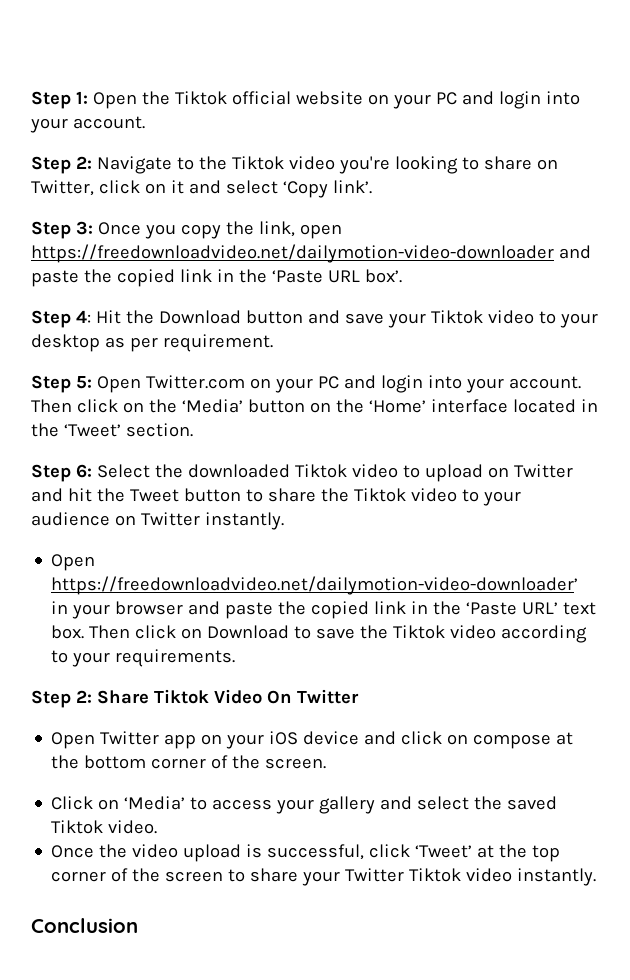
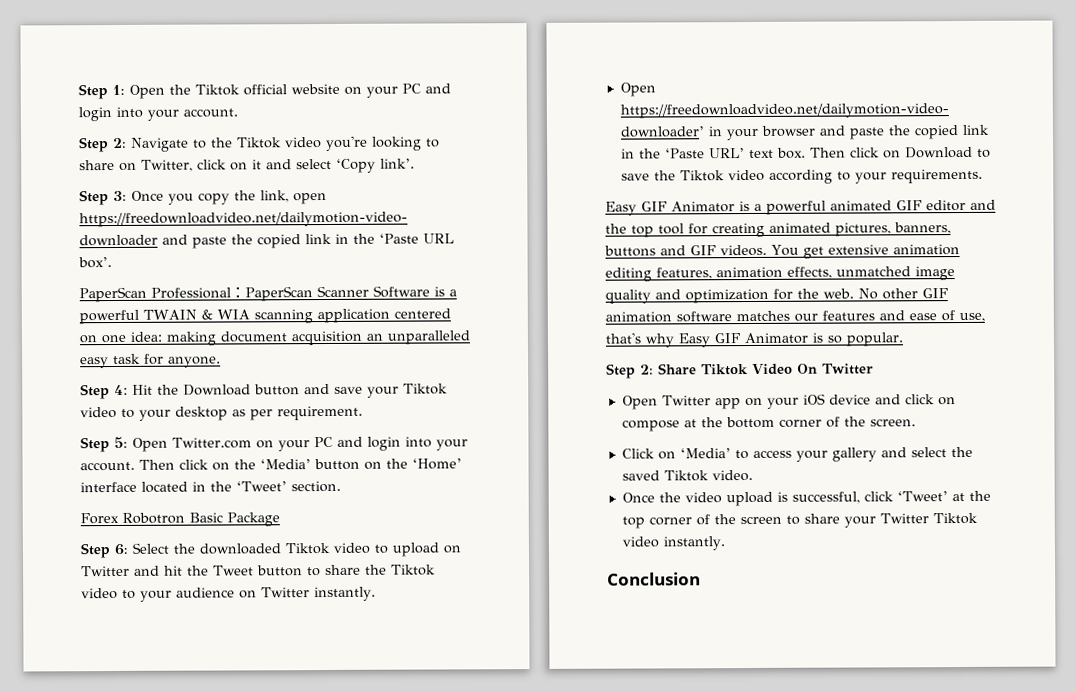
(402, 276) none -> [79,285,457,303] [79,308,451,325] [79,330,470,346] [80,353,221,369] // PaperScan Professional：PaperScan Scanner Software is a powerful TWAIN & WIA scanning application centered on one idea: making document acquisition an unparalleled easy task for anyone.
(193, 430) none -> [80,512,280,527] // Forex Robotron Basic Package
(236, 658) none -> [605,199,996,216] [605,222,951,238] [604,244,960,259] [605,266,955,282] [605,288,948,304] [605,310,985,323] [605,332,904,348] // Easy GIF Animator is a powerful animated GIF editor and the top tool for creating animated pictures, banners, buttons and GIF videos. You get extensive animation editing features, animation effects, unmatched image quality and optimization for the web. No other GIF animation software matches our features and ease of use, that's why Easy GIF Animator is so popular.

